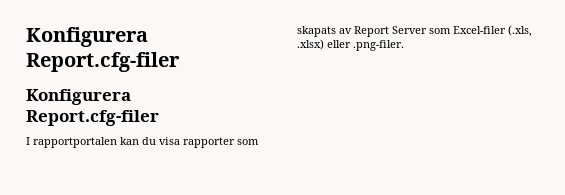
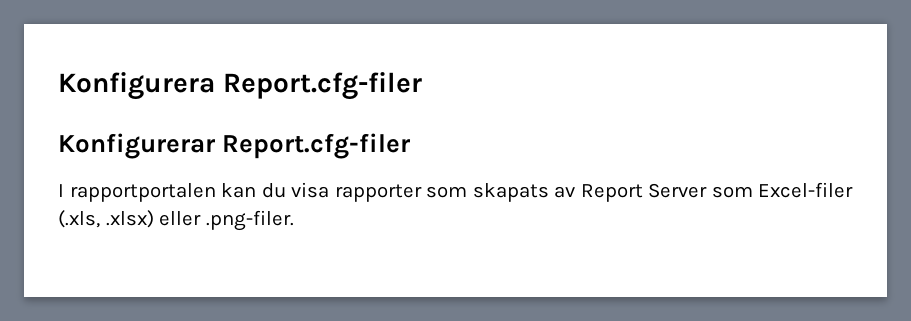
[26,27,148,47] [26,52,180,72] [26,89,131,105] Konfigurera Report.cfg-filer // Konfigurera -> [58,72,422,100] [58,133,216,159] Konfigurera Report.cfg-filer // Konfigurerar

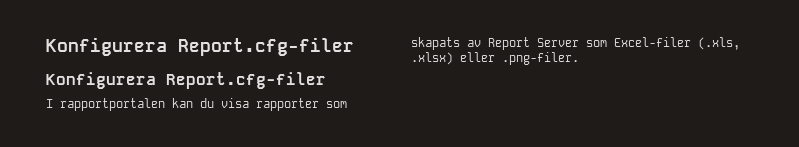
[58,72,422,100] [58,133,216,159] Konfigurera Report.cfg-filer // Konfigurerar -> [46,37,354,56] [46,72,156,89] Konfigurera Report.cfg-filer // Konfigurera

